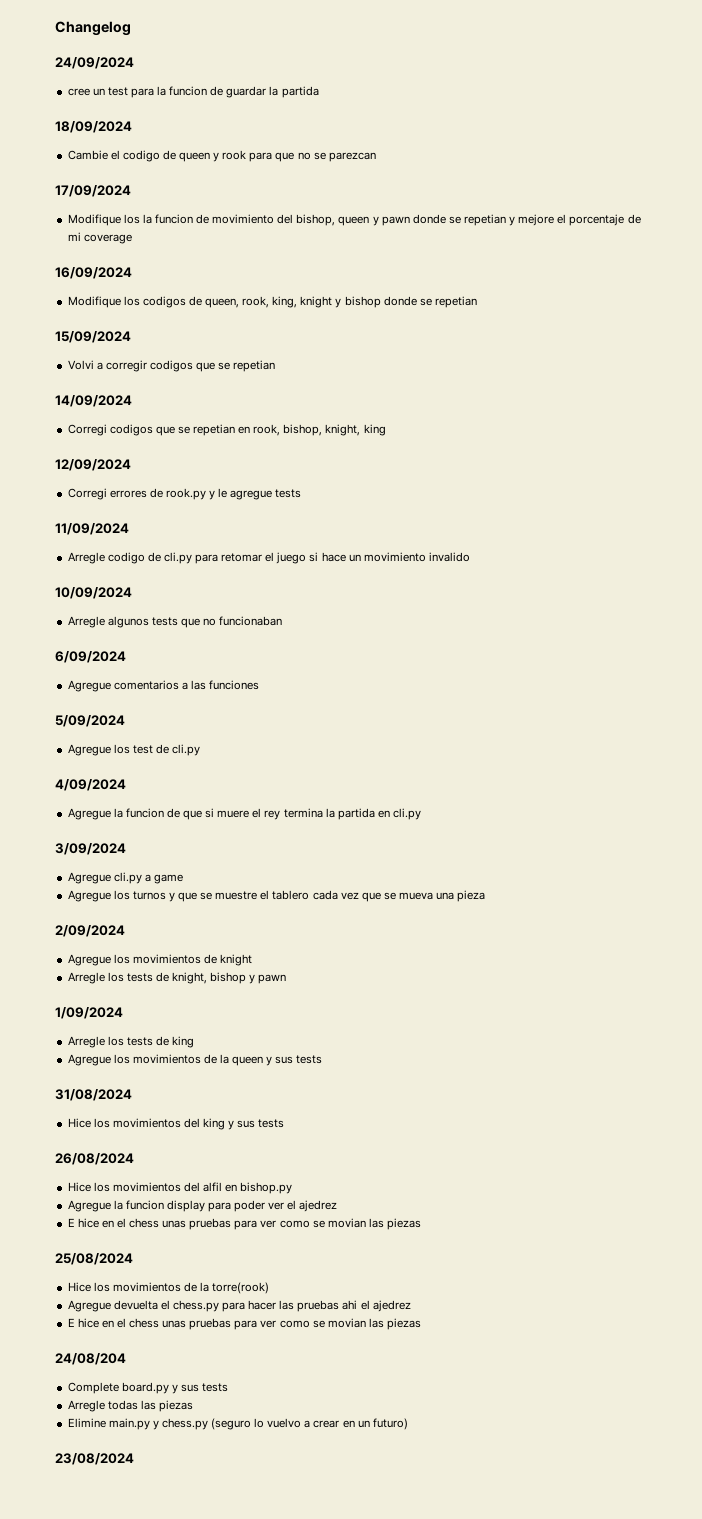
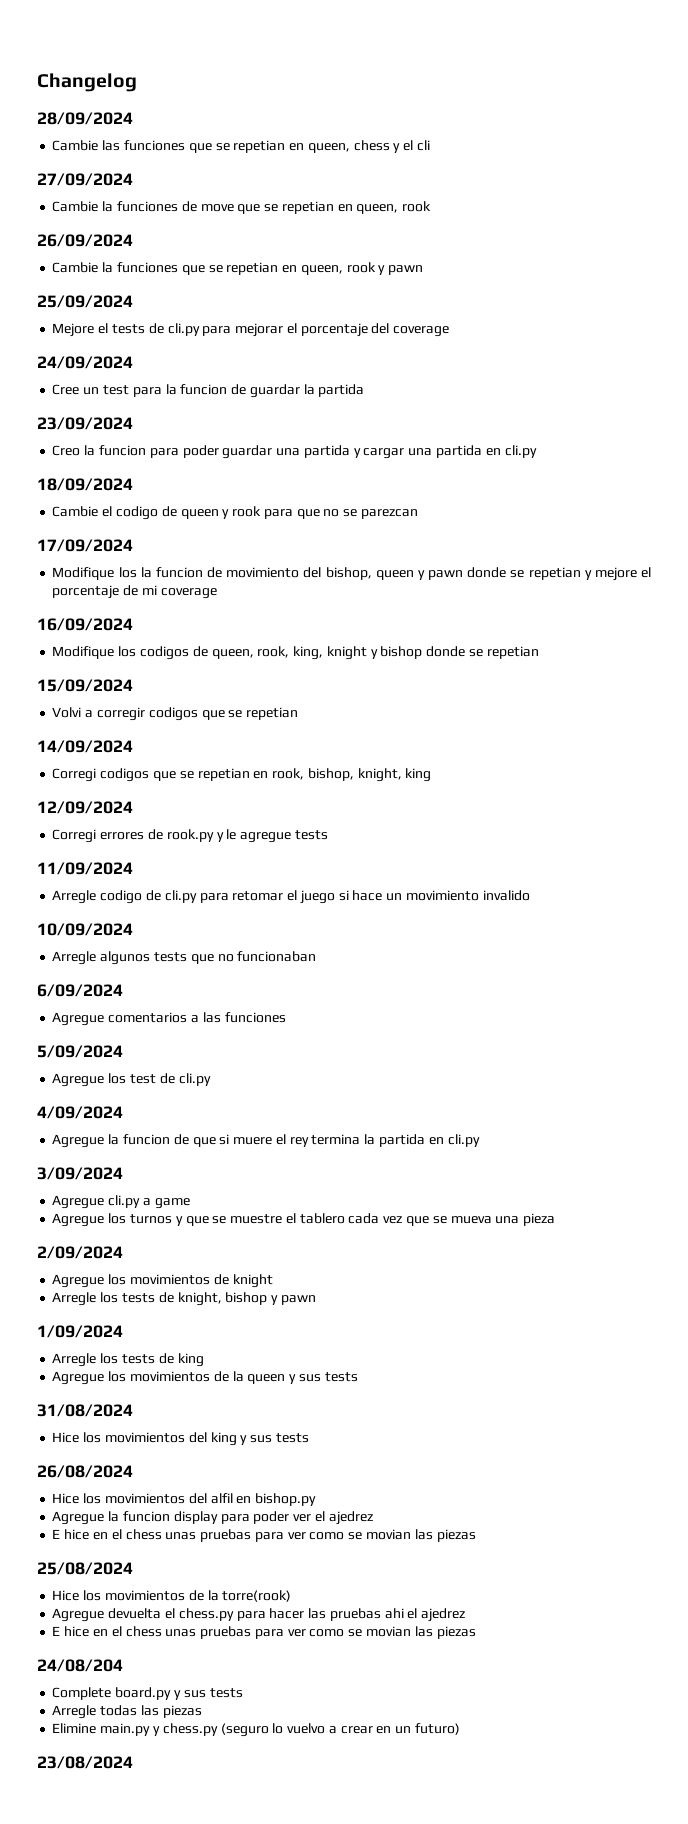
(131, 28) none -> [37,112,133,125] [52,140,430,153] [37,173,133,186] [52,201,432,214] [37,234,133,247] [52,262,424,275] [37,295,133,308] [52,323,450,337] // 28/09/2024 // Cambie las funciones que se repetian en queen, chess y el cli // 27/09/2024 // Cambie la funciones de move que se repetian en queen, rook // 26/09/2024 // Cambie la funciones que se repetian en queen, rook y pawn // 25/09/2024 // Mejore el tests de cli.py para mejorar el porcentaje del coverage
[67,88,90,96] cree -> [52,384,80,395] Cree
(319, 92) none -> [37,417,133,430] [52,445,537,459] // 23/09/2024 // Creo la funcion para poder guardar una partida y cargar una partida en cli.py

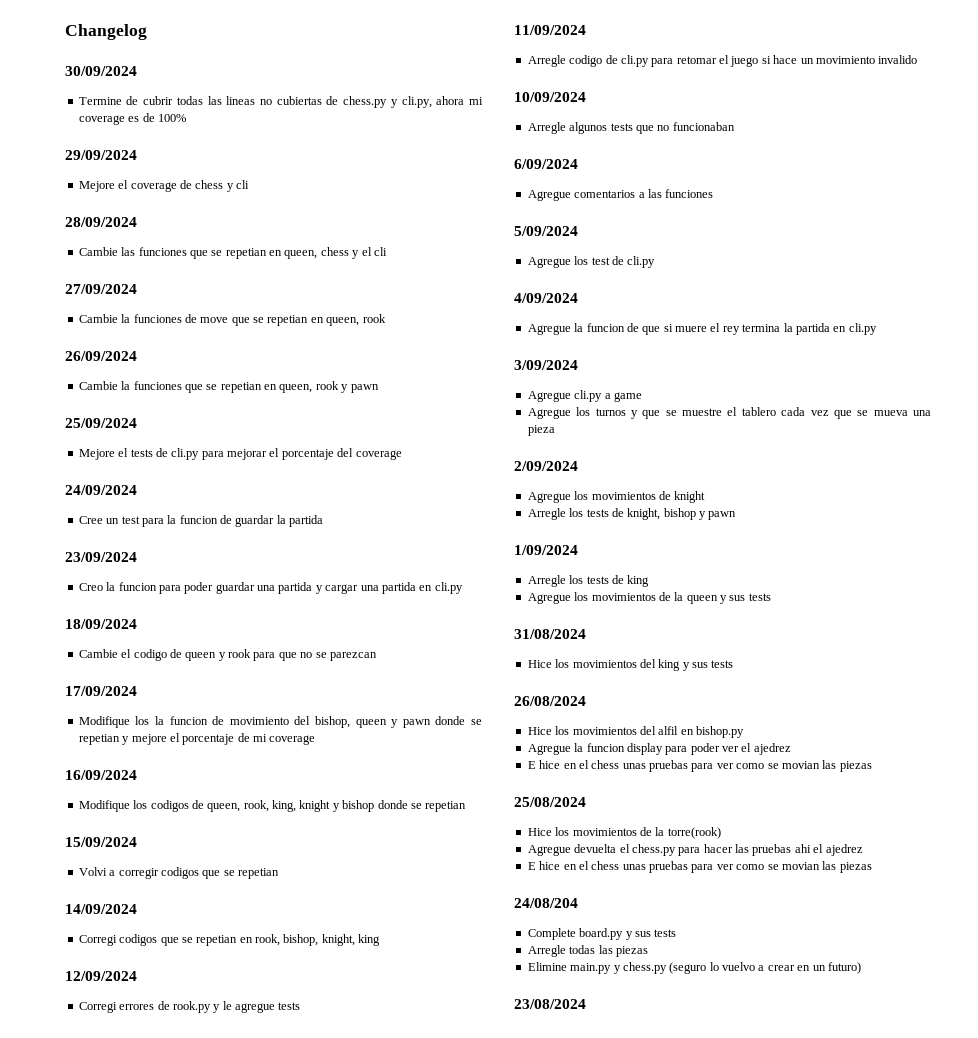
(137, 82) none -> [65,66,137,76] [78,96,483,108] [78,113,186,125] [65,150,137,160] [78,180,249,192] // 30/09/2024 // Termine de cubrir todas las lineas no cubiertas de chess.py y cli.py, ahora mi coverage es de 100% // 29/09/2024 // Mejore el coverage de chess y cli

